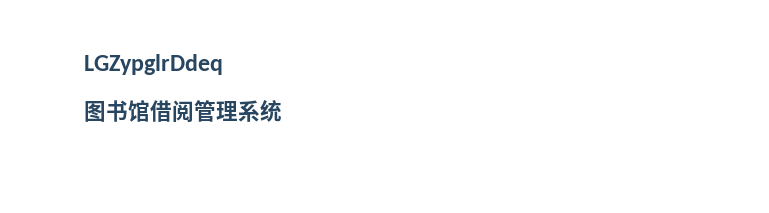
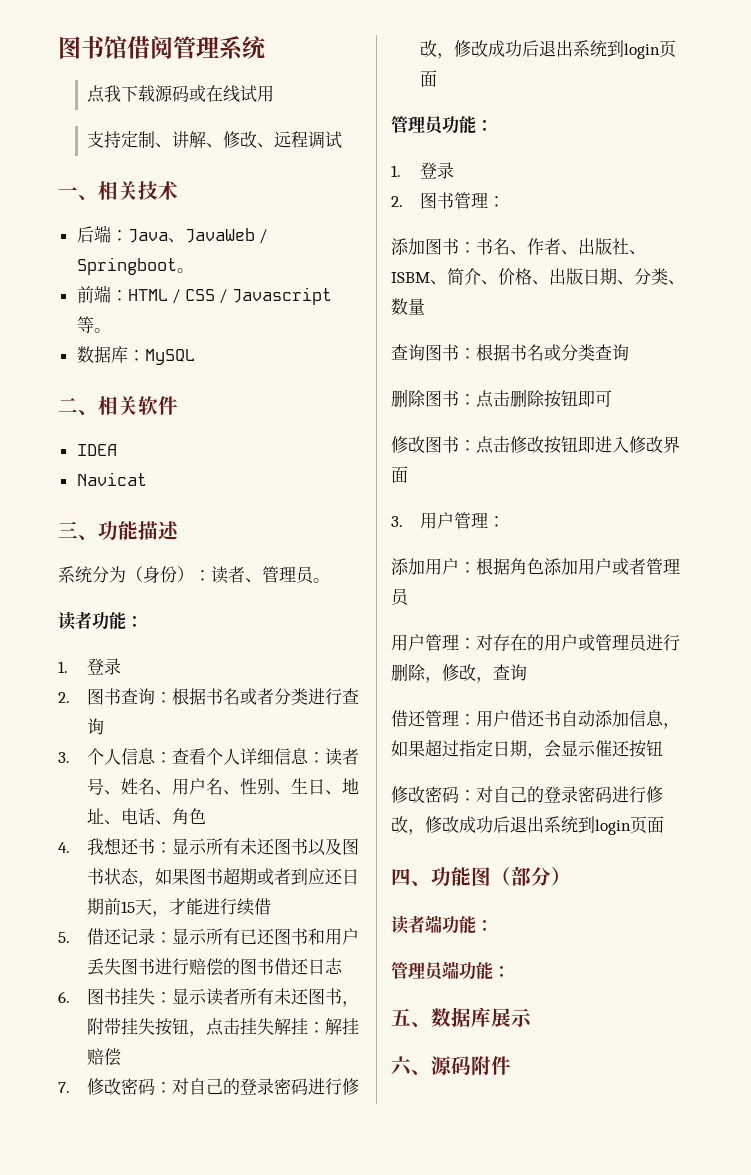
[84,54,223,75] LGZypglrDdeq // -> (58, 47) none
(282, 110) none -> [87,85,275,103] [87,131,343,149] [58,181,178,200] [76,225,268,244] [76,257,194,275] [76,285,333,305] [76,316,111,333] [76,346,195,365] [58,396,178,415] [76,444,117,456] [76,472,147,486] [58,521,179,540] [58,566,330,584] [58,611,143,630] [58,658,122,675] [58,688,360,705] [87,718,105,735] [58,748,360,766] [87,778,360,795] [87,808,207,825] [58,838,360,856] [87,867,360,887] [87,898,272,917] [58,928,360,945] [87,958,344,976] [58,988,360,1007] [87,1018,360,1037] [87,1048,122,1066] [58,1078,360,1095] [420,40,677,59] [420,70,438,87] [391,116,493,135] [391,162,455,179] [391,192,506,209] [391,238,646,255] [391,268,685,285] [391,298,425,315] [391,344,629,361] [391,389,612,408] [391,436,680,454] [391,466,408,483] [391,512,506,529] [391,558,680,575] [391,588,410,606] [391,634,680,652] [391,663,527,683] [391,710,680,729] [391,739,663,759] [391,786,663,803] [391,816,664,835] [391,866,571,886] [391,915,493,934] [391,961,510,981] [391,1007,532,1027] [391,1056,511,1076] // 点我下载源码或在线试用 // 支持定制、讲解、修改、远程调试 // 一、相关技术 // 后端：Java、JavaWeb / Springboot。 // 前端：HTML / CSS / Javascript等。 // 数据库：MySQL // 二、相关软件 // IDEA // Navicat // 三、功能描述 // 系统分为（身份）：读者、管理员。 // 读者功能： // 1.登录 // 2.图书查询：根据书名或者分类进行查询 // 3.个人信息：查看个人详细信息：读者号、姓名、用户名、性别、生日、地址、电话、角色 // 4.我想还书：显示所有未还图书以及图书状态，如果图书超期或者到应还日期前15天，才能进行续借 // 5.借还记录：显示所有已还图书和用户丢失图书进行赔偿的图书借还日志 // 6.图书挂失：显示读者所有未还图书，附带挂失按钮，点击挂失解挂：解挂赔偿 // 7.修改密码：对自己的登录密码进行修改，修改成功后退出系统到login页面 // 管理员功能： // 1.登录 // 2.图书管理： // 添加图书：书名、作者、出版社、ISBM、简介、价格、出版日期、分类、数量 // 查询图书：根据书名或分类查询 // 删除图书：点击删除按钮即可 // 修改图书：点击修改按钮即进入修改界面 // 3.用户管理： // 添加用户：根据角色添加用户或者管理员 // 用户管理：对存在的用户或管理员进行删除，修改，查询 // 借还管理：用户借还书自动添加信息，如果超过指定日期，会显示催还按钮 // 修改密码：对自己的登录密码进行修改，修改成功后退出系统到login页面 // 四、功能图（部分） // 读者端功能： // 管理员端功能： // 五、数据库展示 // 六、源码附件

